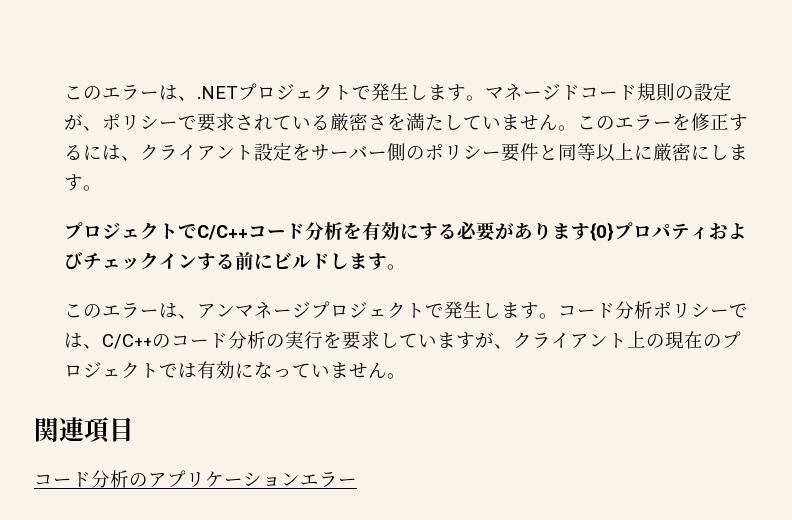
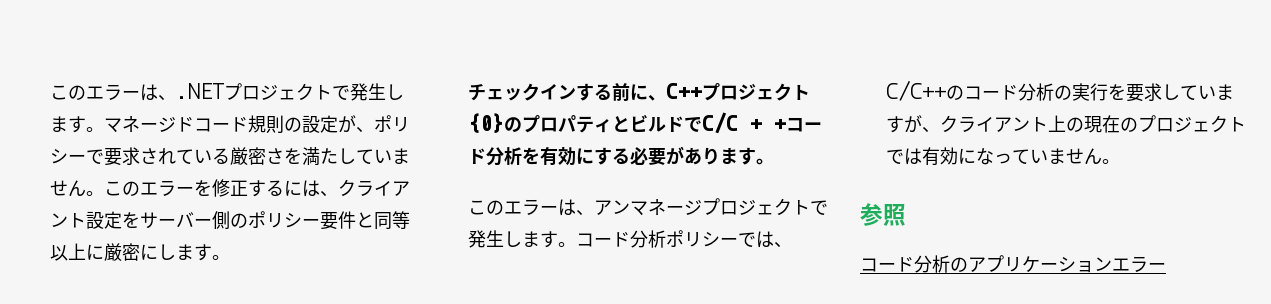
[64,222,249,240] プロジェクトでC/C++ -> [467,83,810,102] [467,112,786,134] チェックインする前に、C++プロジェクト{0}のプロパティとビルドでC/C + +
[590,222,748,241] [64,252,388,270] {0}プロパティおよびチェックインする前にビルドします -> (756, 156) none
[34,417,134,443] 関連項目 -> [860,203,906,226] 参照

